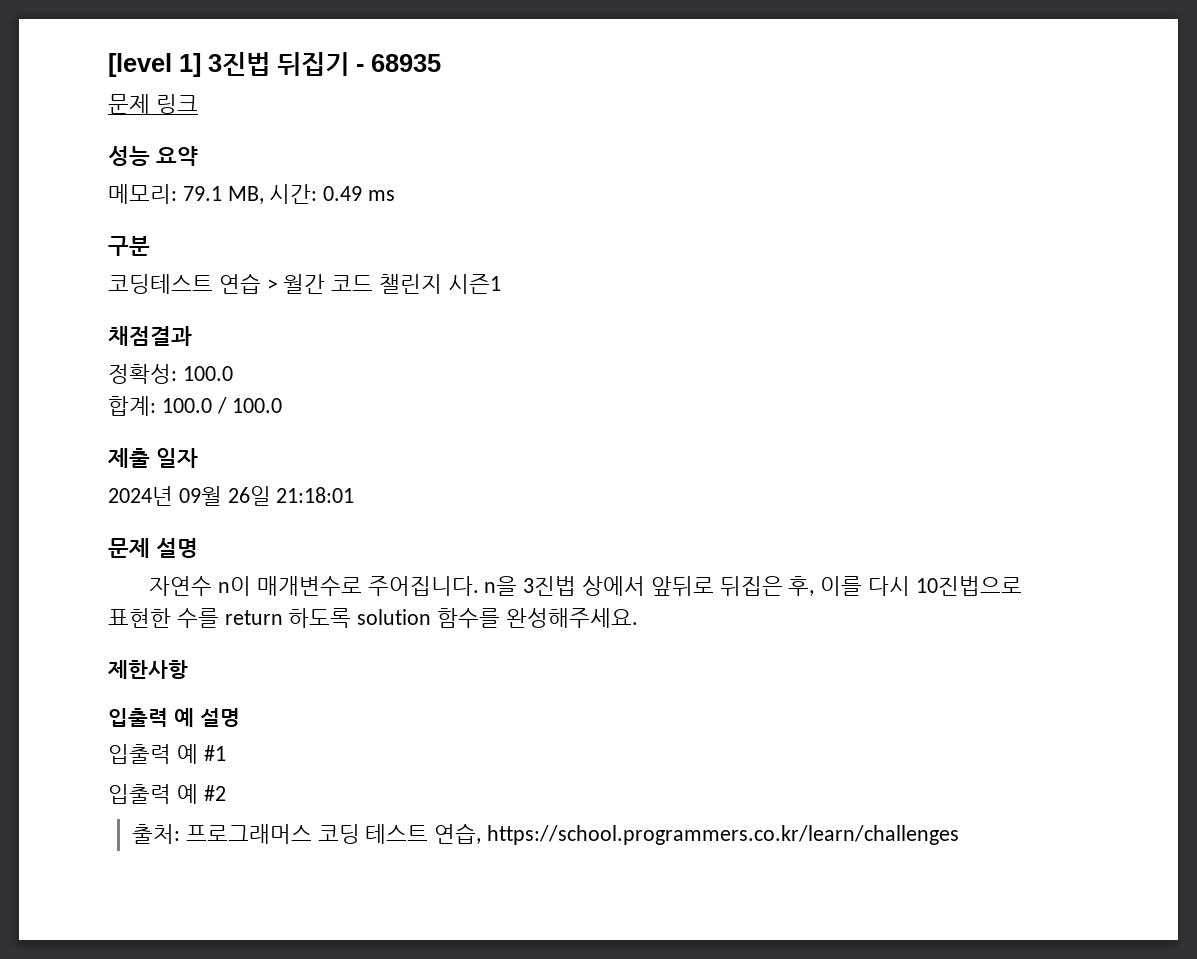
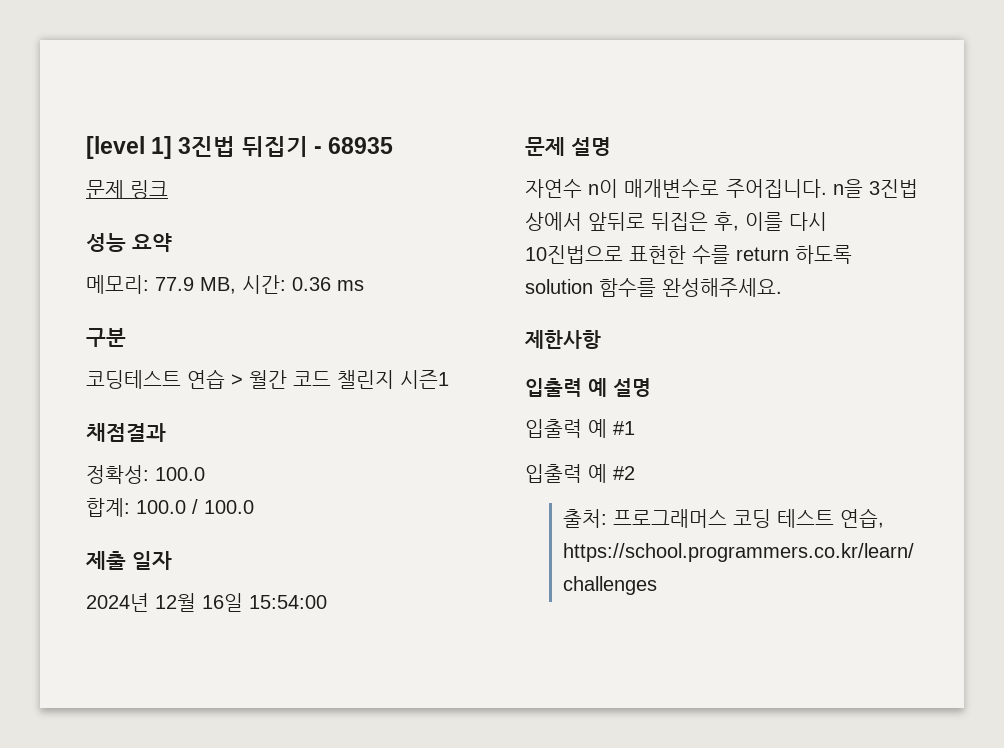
[182,186,222,201] 79.1 -> [155,277,194,291] 77.9
[323,186,363,201] 0.49 -> [292,277,331,291] 0.36
[178,486,355,506] 09월 26일 21:18:01 -> [155,593,327,612] 12월 16일 15:54:00

